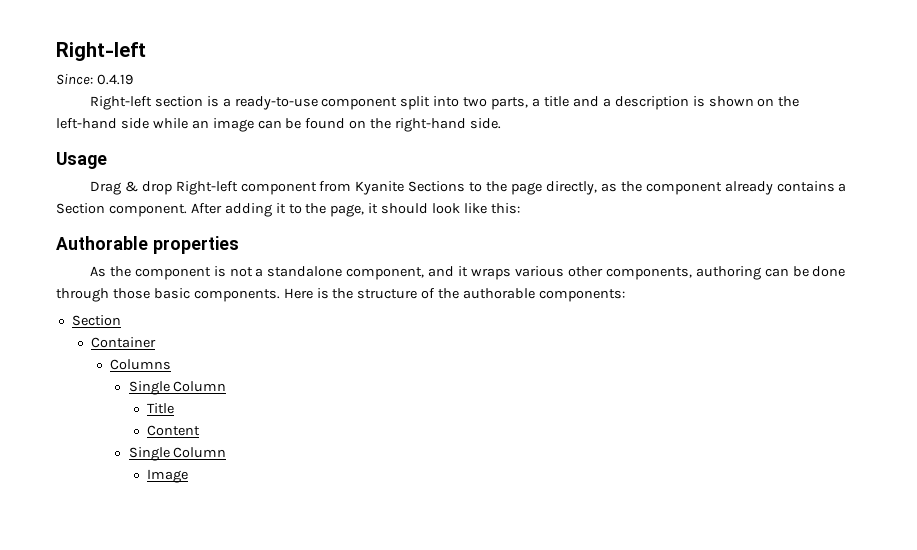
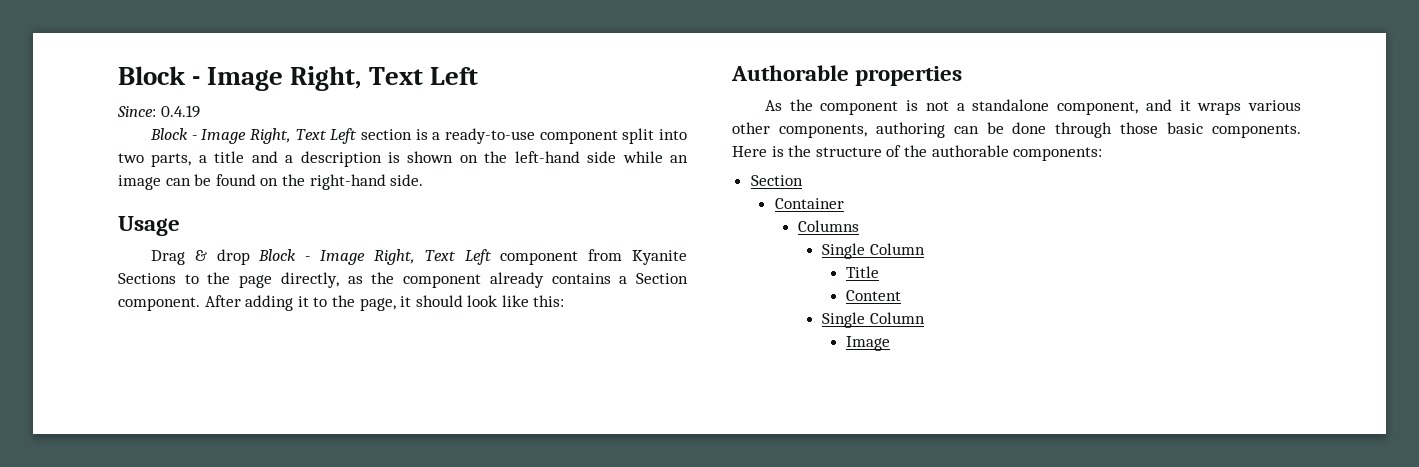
[56,42,146,61] [56,74,133,85] [89,96,152,110] Right-left // Since: 0.4.19 // Right-left -> [118,66,478,91] [117,105,200,118] [149,128,358,144] Block - Image Right, Text Left // Since: 0.4.19 // Block - Image Right, Text Left
[175,181,238,195] Right-left -> [258,249,492,265] Block - Image Right, Text Left

